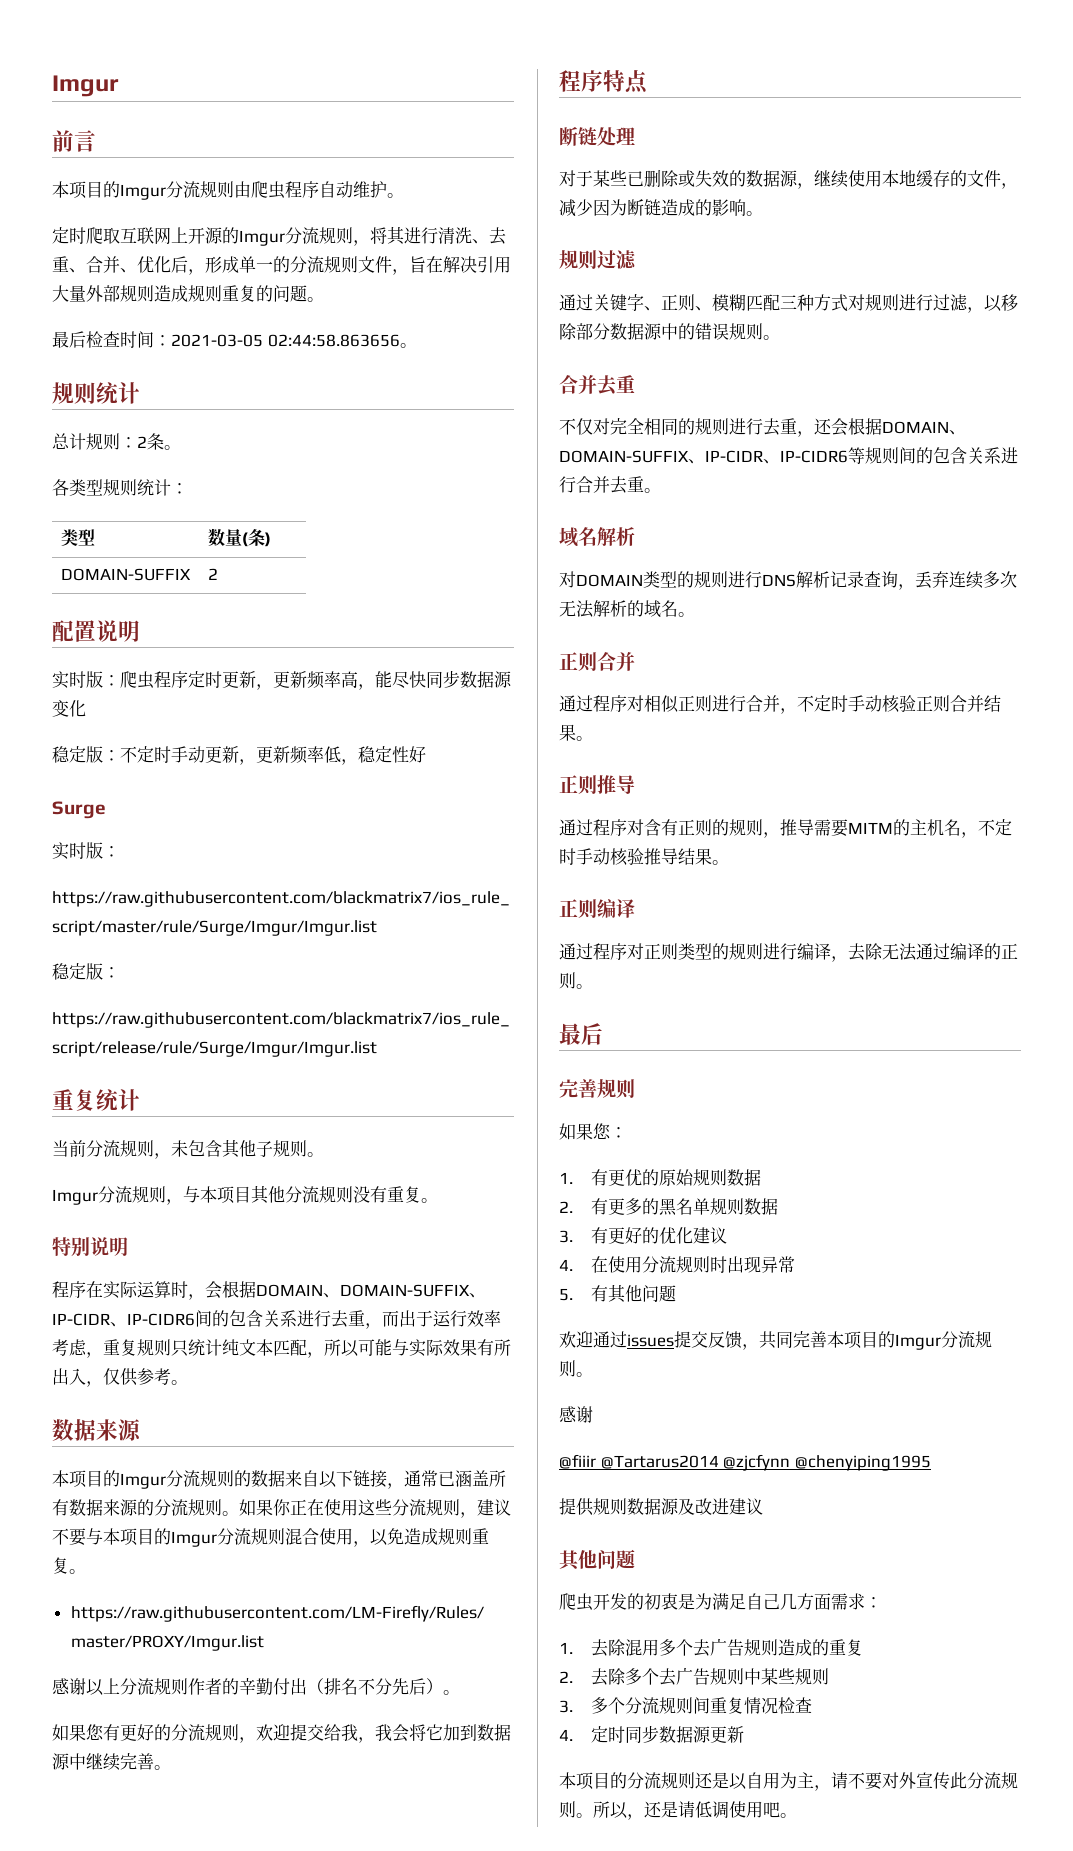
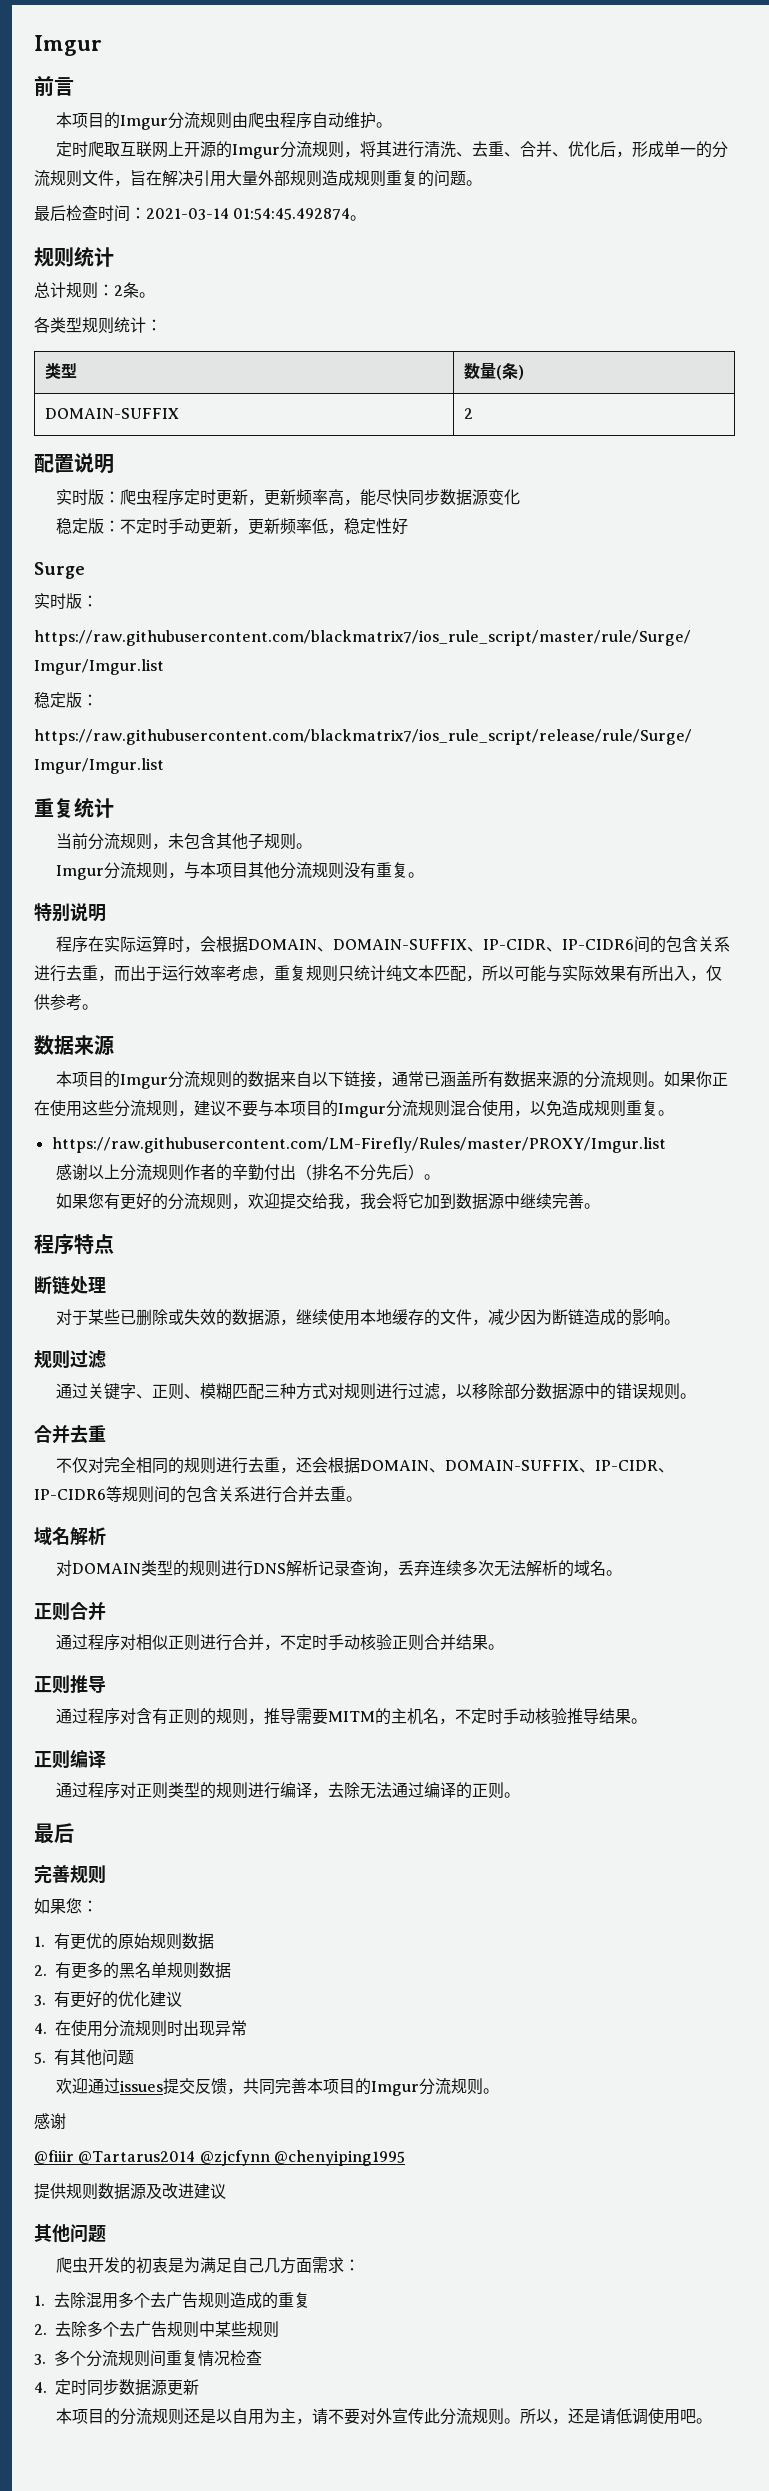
[171,334,400,347] 2021-03-05 02:44:58.863656 -> [146,208,351,220] 2021-03-14 01:54:45.492874

